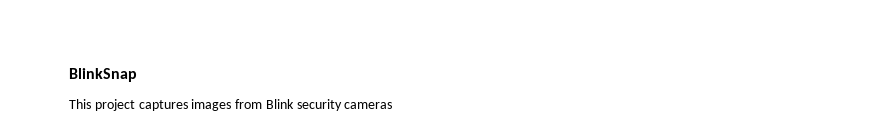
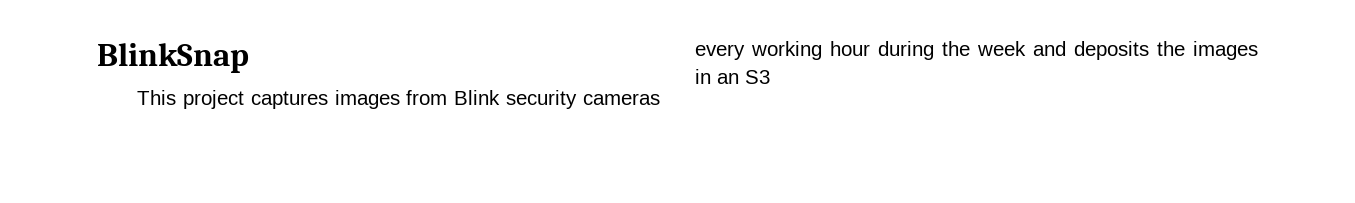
(393, 105) none -> [695,41,1258,60] [695,69,770,84] every working hour during the week and deposits the images in an S3

